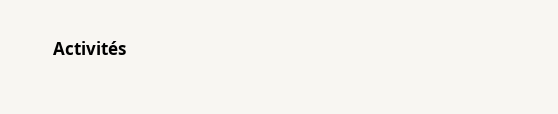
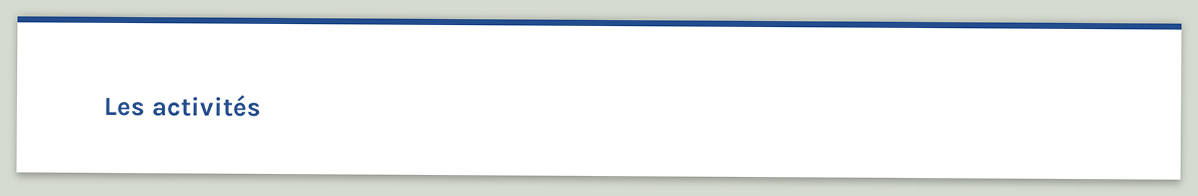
[53,41,126,55] Activités -> [103,94,263,117] Les activités

